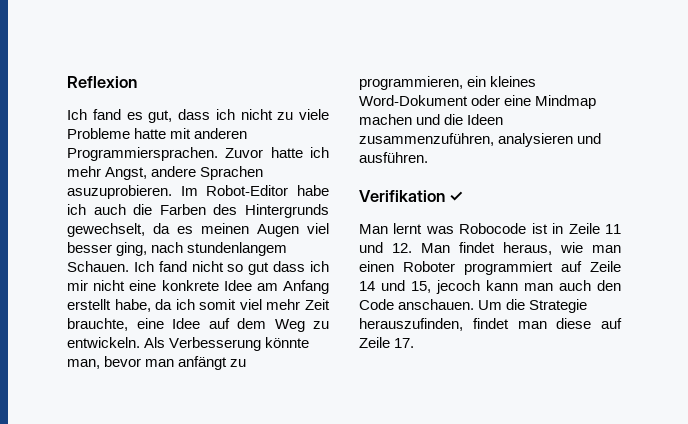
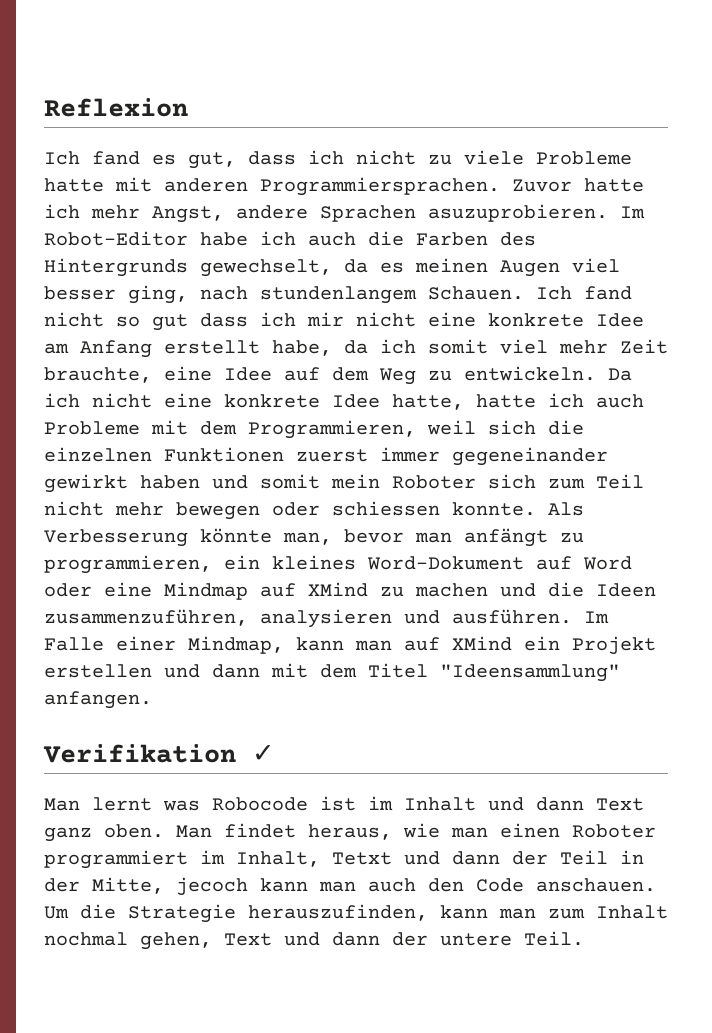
(140, 342) none -> [608,368,632,381] [44,393,644,410] [44,420,584,439] [44,447,608,466] [44,474,644,493] [44,501,536,520] Da ich nicht eine konkrete Idee hatte, hatte ich auch Probleme mit dem Programmieren, weil sich die einzelnen Funktionen zuerst immer gegeneinander gewirkt haben und somit mein Roboter sich zum Teil nicht mehr bewegen oder schiessen konnte.
(468, 100) none -> [536,556,632,570] auf Word
(597, 102) none -> [260,582,404,597] auf XMind zu
(428, 157) none -> [584,611,609,623] [44,636,656,655] [44,663,620,682] [44,691,152,709] Im Falle einer Mindmap, kann man auf XMind ein Projekt erstellen und dann mit dem Titel "Ideensammlung" anfangen.
[552,223,621,234] [359,242,412,253] in Zeile 11 und 12. -> [368,796,644,811] [44,824,164,842] im Inhalt und dann Text ganz oben.
[561,261,621,272] [359,280,431,293] auf Zeile 14 und 15, -> [200,850,644,867] [44,877,164,894] im Inhalt, Tetxt und dann der Teil in der Mitte,
[472,318,622,329] [359,337,415,348] findet man diese auf Zeile 17. -> [440,905,668,919] [44,931,584,950] kann man zum Inhalt nochmal gehen, Text und dann der untere Teil.

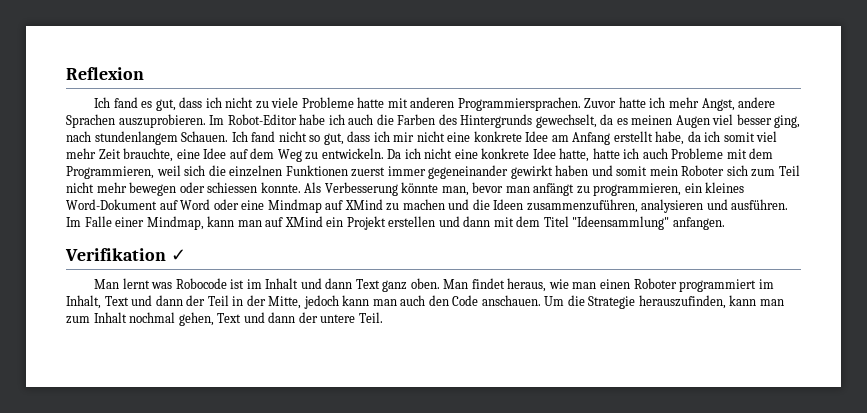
[428,204,608,222] asuzuprobieren. -> [118,114,206,128] auszuprobieren.
[152,314,188,331] gut -> [323,133,344,145] gut,
[332,852,392,865] Tetxt -> [104,296,129,306] Text
[176,877,248,896] jecoch -> [303,295,339,309] jedoch

